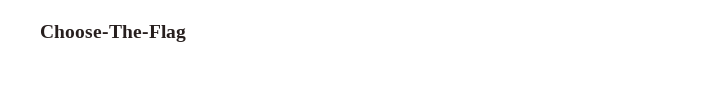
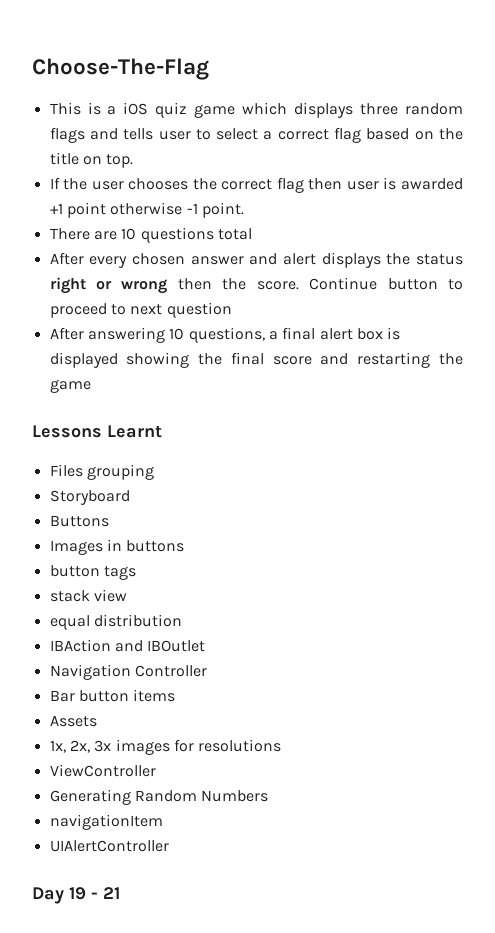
(186, 33) none -> [49,102,463,118] [49,127,463,143] [49,152,134,168] [49,177,464,193] [49,202,244,218] [49,227,252,243] [49,252,464,268] [49,277,464,294] [49,302,232,318] [49,327,401,343] [49,352,463,368] [49,379,91,393] [32,425,162,438] [49,464,154,480] [49,490,130,505] [49,515,109,527] [49,539,185,555] [49,565,136,580] [49,589,127,602] [49,614,182,630] [49,639,206,652] [49,664,207,680] [49,689,176,702] [49,715,97,727] [49,739,282,755] [49,764,156,777] [49,789,269,805] [49,814,163,830] [49,840,169,852] [32,887,120,904] // This is a iOS quiz game which displays three random flags and tells user to select a correct flag based on the title on top. // If the user chooses the correct flag then user is awarded +1 point otherwise -1 point. // There are 10 questions total // After every chosen answer and alert displays the status right or wrong then the score. Continue button to proceed to next question // After answering 10 questions, a final alert box is displayed showing the final score and restarting the game // Lessons Learnt // Files grouping // Storyboard // Buttons // Images in buttons // button tags // stack view // equal distribution // IBAction and IBOutlet // Navigation Controller // Bar button items // Assets // 1x, 2x, 3x images for resolutions // ViewController // Generating Random Numbers // navigationItem // UIAlertController // Day 19 - 21

